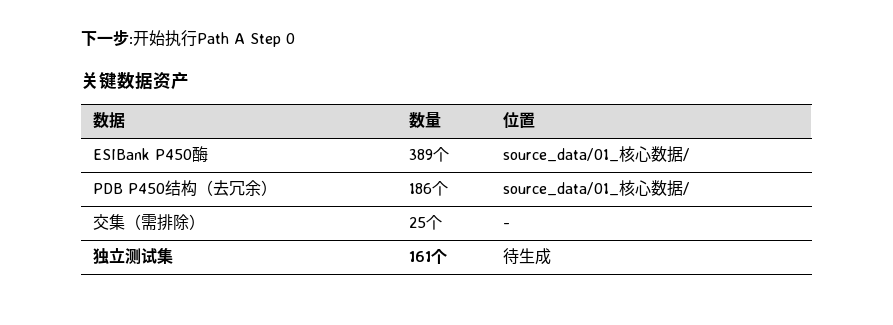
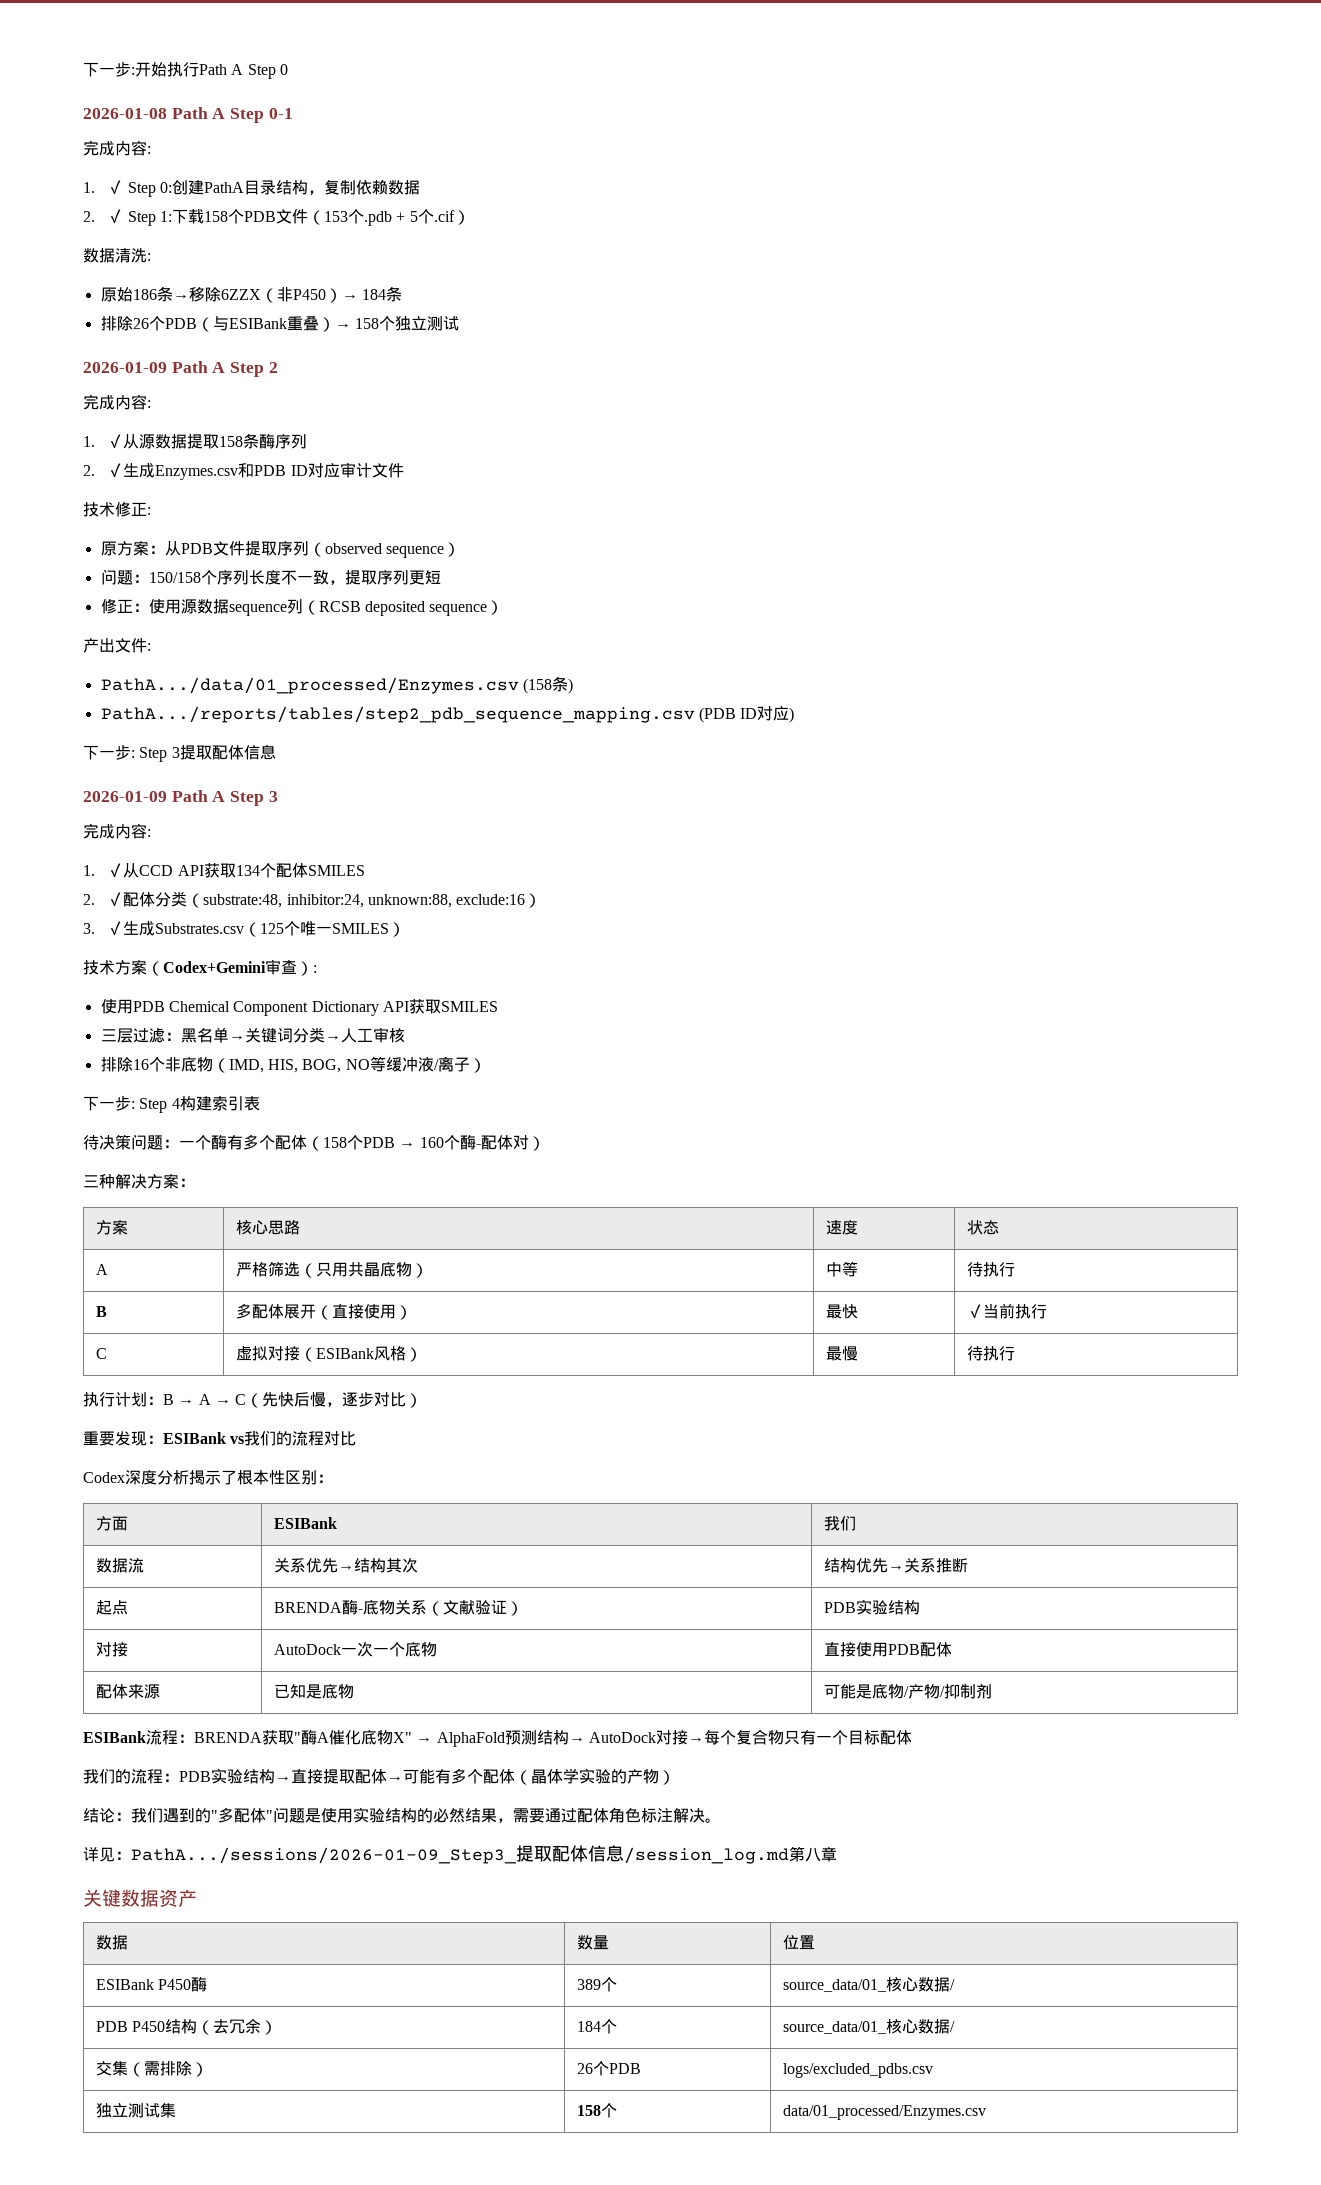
(295, 38) none -> [83,107,293,123] [83,140,151,156] [83,180,421,197] [83,209,470,226] [83,248,151,263] [100,286,402,303] [100,316,459,332] [83,361,278,377] [83,394,151,410] [83,433,308,449] [83,462,404,480] [83,501,151,517] [100,541,460,558] [100,569,441,585] [100,598,504,616] [83,638,151,653] [100,676,573,694] [100,706,795,723] [83,744,276,762] [83,790,278,806] [83,823,151,839] [83,863,365,878] [83,891,542,908] [83,921,406,937] [83,959,317,976] [100,999,498,1016] [100,1027,405,1043] [100,1056,486,1073] [83,1096,260,1113] [83,1134,545,1151] [83,1174,195,1189] [95,1220,128,1235] [235,1220,300,1235] [825,1220,858,1235] [966,1220,999,1235] [95,1264,108,1275] [235,1261,428,1278] [825,1261,858,1277] [966,1262,1015,1277] [95,1306,107,1317] [235,1303,412,1320] [825,1304,858,1319] [966,1303,1047,1319] [95,1348,107,1359] [235,1345,422,1362] [825,1346,858,1361] [966,1346,1015,1361] [83,1392,423,1408] [83,1431,357,1446] [83,1470,333,1485] [95,1516,128,1531] [273,1517,337,1529] [823,1516,856,1531] [95,1558,144,1573] [273,1557,418,1573] [823,1558,968,1573] [95,1600,128,1615] [273,1600,523,1616] [823,1599,920,1615] [95,1642,128,1657] [273,1641,437,1657] [823,1642,952,1657] [95,1684,160,1699] [273,1684,354,1699] [823,1684,992,1699] [83,1729,912,1747] [83,1768,675,1785] [83,1807,721,1823] [83,1845,837,1864] // 2026-01-08 Path A Step 0-1 // 完成内容: // 1. ✓ Step 0:创建PathA目录结构，复制依赖数据 // 2. ✓ Step 1:下载158个PDB文件（153个.pdb + 5个.cif） // 数据清洗: // 原始186条→移除6ZZX（非P450）→ 184条 // 排除26个PDB（与ESIBank重叠）→ 158个独立测试 // 2026-01-09 Path A Step 2 // 完成内容: // 1. ✓从源数据提取158条酶序列 // 2. ✓生成Enzymes.csv和PDB ID对应审计文件 // 技术修正: // 原方案：从PDB文件提取序列（observed sequence） // 问题：150/158个序列长度不一致，提取序列更短 // 修正：使用源数据sequence列（RCSB deposited sequence） // 产出文件: // PathA.../data/01_processed/Enzymes.csv (158条) // PathA.../reports/tables/step2_pdb_sequence_mapping.csv (PDB ID对应) // 下一步: Step 3提取配体信息 // 2026-01-09 Path A Step 3 // 完成内容: // 1. ✓从CCD API获取134个配体SMILES // 2. ✓配体分类（substrate:48, inhibitor:24, unknown:88, exclude:16） // 3. ✓生成Substrates.csv（125个唯一SMILES） // 技术方案（Codex+Gemini审查）: // 使用PDB Chemical Component Dictionary API获取SMILES // 三层过滤：黑名单→关键词分类→人工审核 // 排除16个非底物（IMD, HIS, BOG, NO等缓冲液/离子） // 下一步: Step 4构建索引表 // 待决策问题：一个酶有多个配体（158个PDB → 160个酶-配体对） // 三种解决方案： // 方案 | 核心思路 | 速度 | 状态 // A | 严格筛选（只用共晶底物） | 中等 | 待执行 // B | 多配体展开（直接使用） | 最快 | ✓当前执行 // C | 虚拟对接（ESIBank风格） | 最慢 | 待执行 // 执行计划：B → A → C（先快后慢，逐步对比） // 重要发现：ESIBank vs我们的流程对比 // Codex深度分析揭示了根本性区别： // 方面 | ESIBank | 我们 // 数据流 | 关系优先→结构其次 | 结构优先→关系推断 // 起点 | BRENDA酶-底物关系（文献验证） | PDB实验结构 // 对接 | AutoDock一次一个底物 | 直接使用PDB配体 // 配体来源 | 已知是底物 | 可能是底物/产物/抑制剂 // ESIBank流程：BRENDA获取"酶A催化底物X" → AlphaFold预测结构→ AutoDock对接→每个复合物只有一个目标配体 // 我们的流程：PDB实验结构→直接提取配体→可能有多个配体（晶体学实验的产物） // 结论：我们遇到的"多配体"问题是使用实验结构的必然结果，需要通过配体角色标注解决。 // 详见：PathA.../sessions/2026-01-09_Step3_提取配体信息/session_log.md第八章
[409,183,433,194] 186 -> [576,2021,601,2032] 184
[409,215,443,230] [503,223,511,228] 25个 | - -> [576,2061,641,2076] [782,2063,933,2078] 26个PDB | logs/excluded_pdbs.csv
[409,249,448,264] [503,248,552,265] 161个 | 待生成 -> [576,2103,617,2118] [782,2105,986,2120] 158个 | data/01_processed/Enzymes.csv

